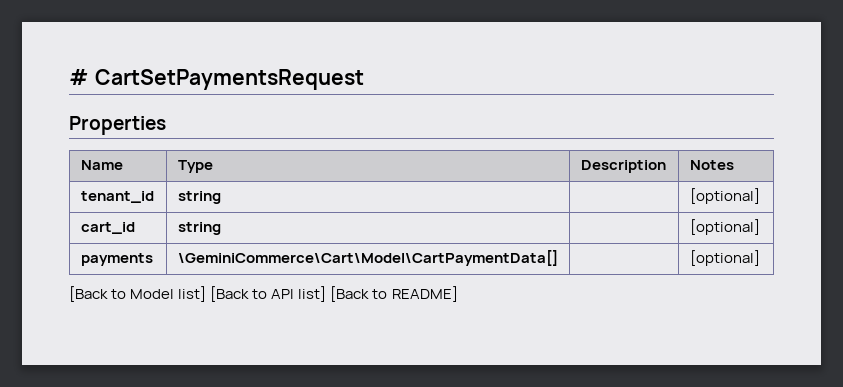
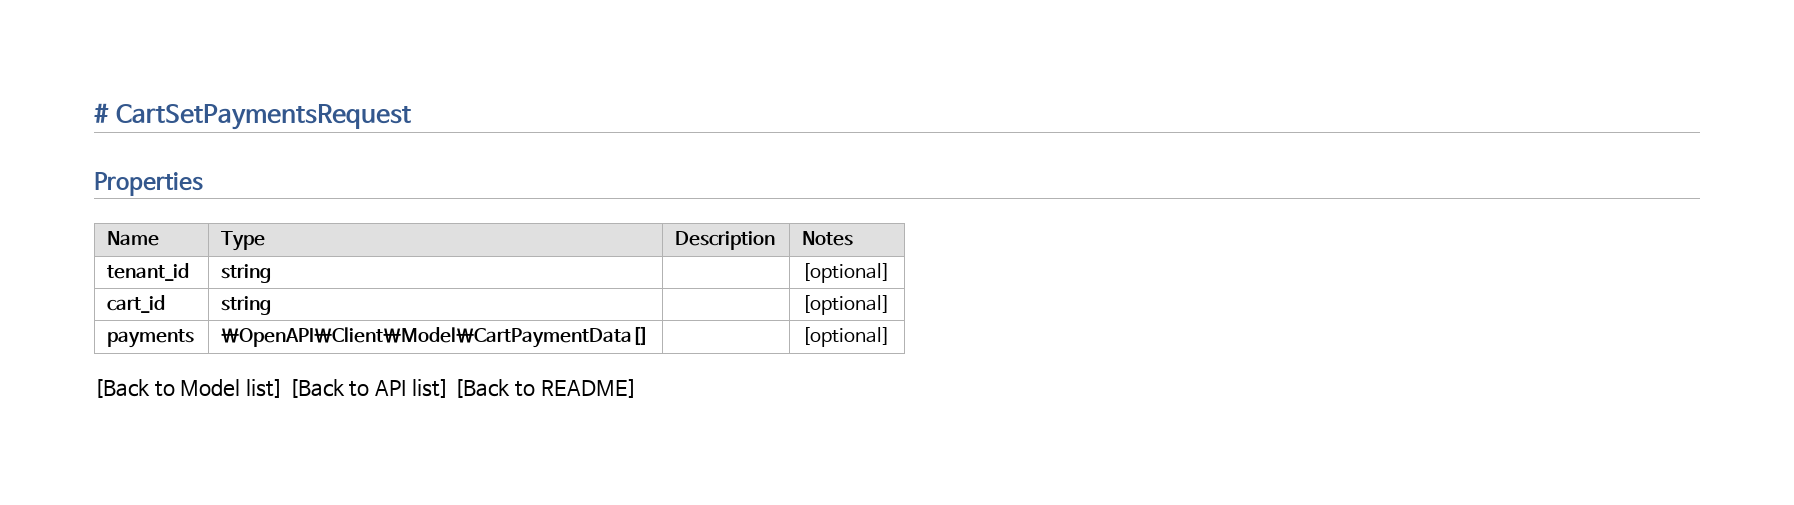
[177,250,558,266] \GeminiCommerce\Cart\Model\CartPaymentData[] -> [221,326,649,348] \OpenAPI\Client\Model\CartPaymentData[]

